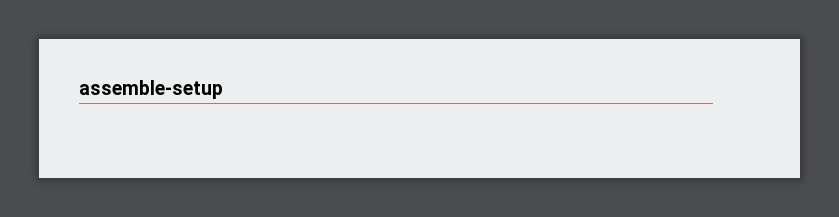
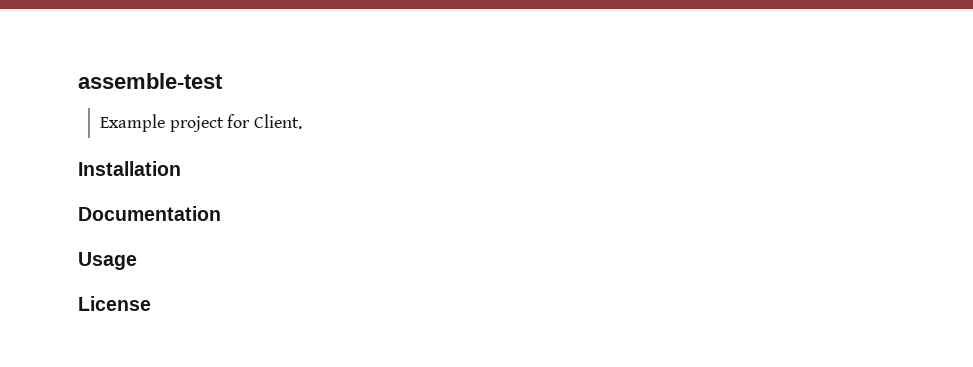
[79,80,223,99] assemble-setup -> [78,73,223,89] [100,114,303,132] [78,161,181,176] [78,206,221,221] [78,252,137,270] [78,296,151,311] assemble-test // Example project for Client. // Installation // Documentation // Usage // License

